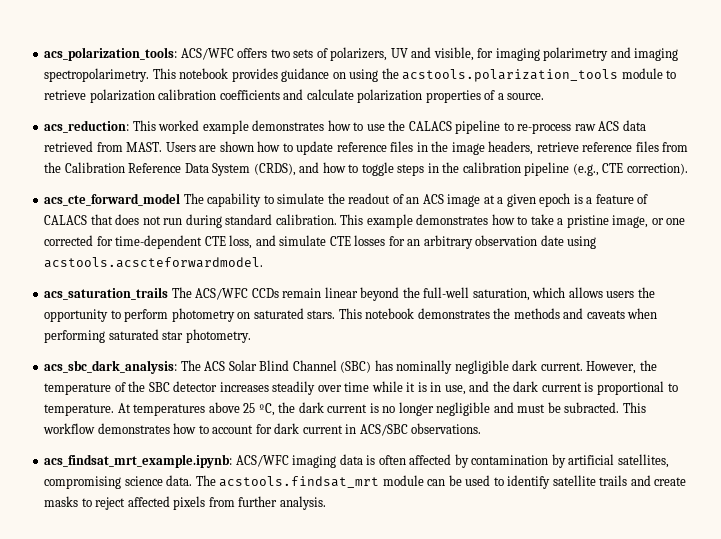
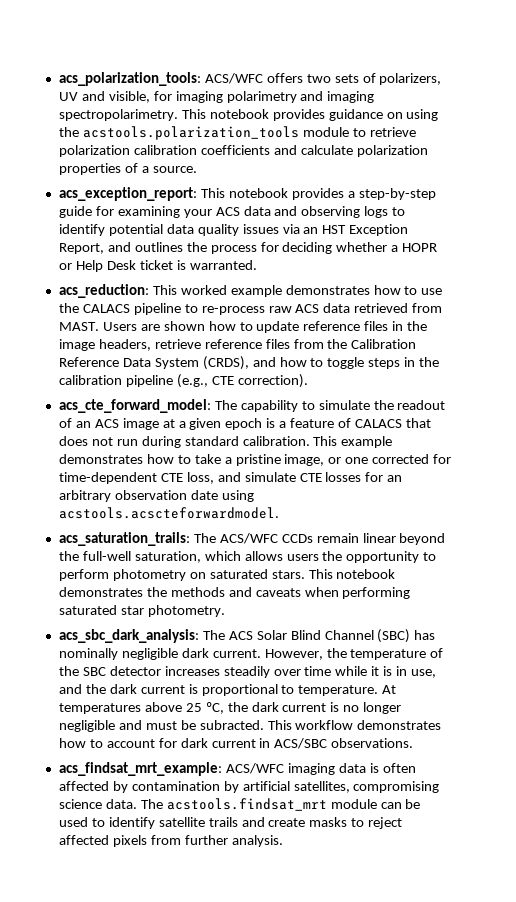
(545, 96) none -> [58,187,436,201] [58,206,406,218] [58,224,409,236] [58,242,438,254] [58,260,257,272] // acs_exception_report: This notebook provides a step-by-step guide for examining your ACS data and observing logs to identify potential data quality issues via an HST Exception Report, and outlines the process for deciding whether a HOPR or Help Desk ticket is warranted.
[44,193,181,206] acs_cte_forward_model -> [58,399,211,413] acs_cte_forward_model:
[44,287,169,300] acs_saturation_trails -> [58,532,190,546] acs_saturation_trails:
[44,454,233,468] acs_findsat_mrt_example.ipynb: -> [58,762,222,776] acs_findsat_mrt_example:

